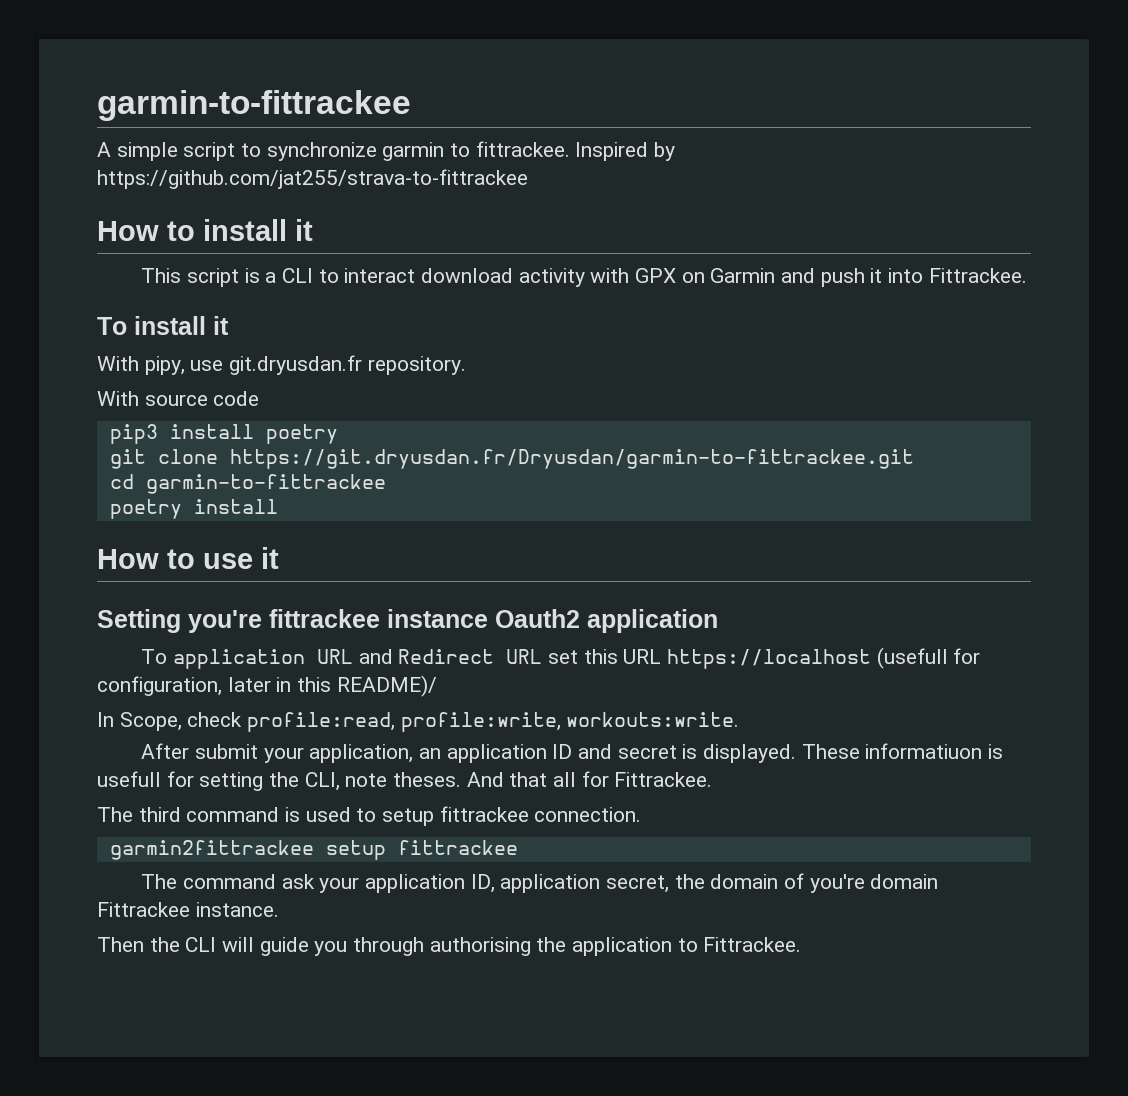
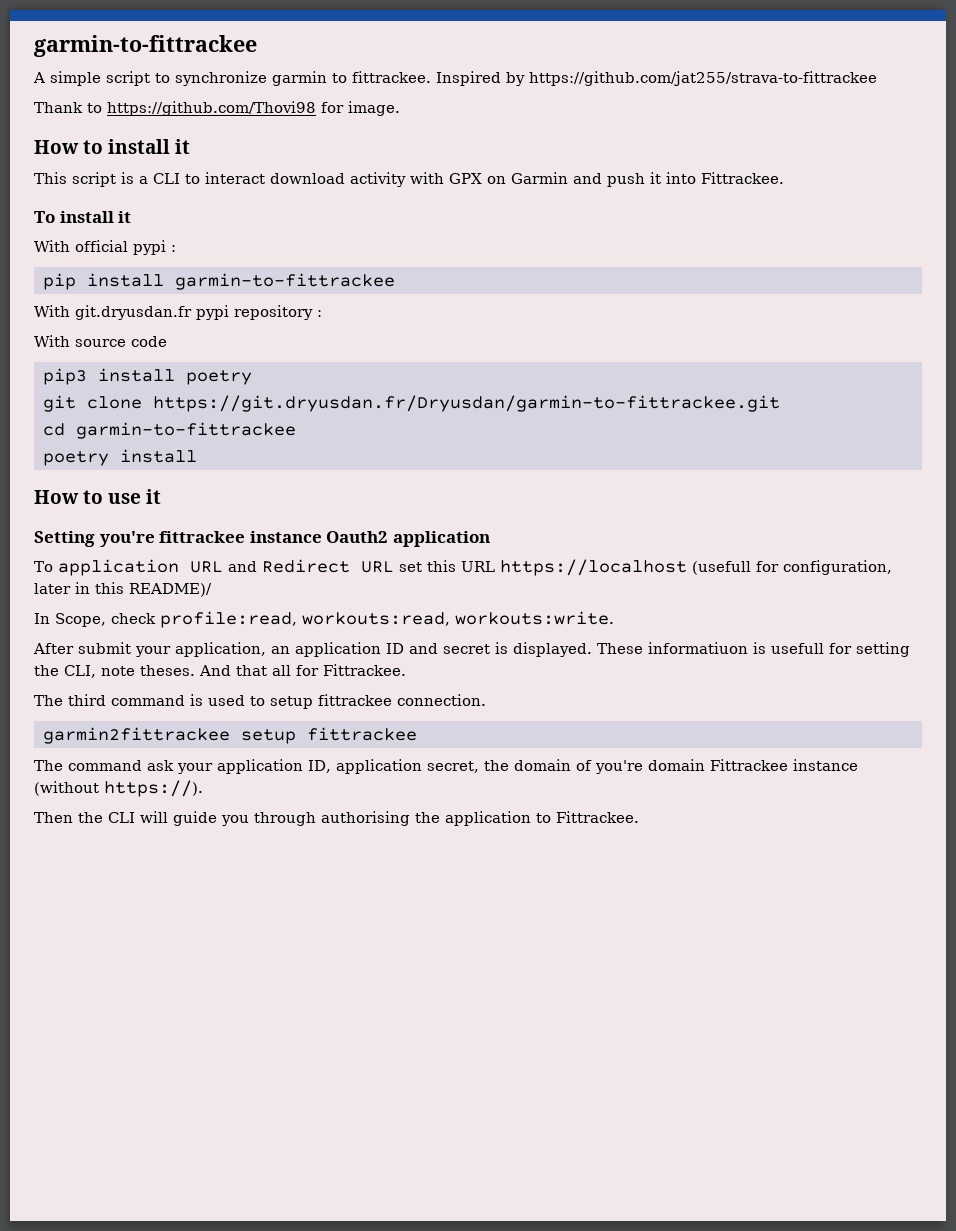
(528, 179) none -> [34,101,400,116] // Thank to https://github.com/Thovi98 for image.
[144,355,466,375] pipy, use git.dryusdan.fr repository. -> [75,240,176,255] [43,273,395,290] [34,305,322,320] official pypi : // pip install garmin-to-fittrackee // With git.dryusdan.fr pypi repository :
[400,712,561,732] profile:write, -> [302,612,450,626] workouts:read,
[195,902,279,917] instance. -> [793,759,858,771] [34,780,203,797] instance (without https://).

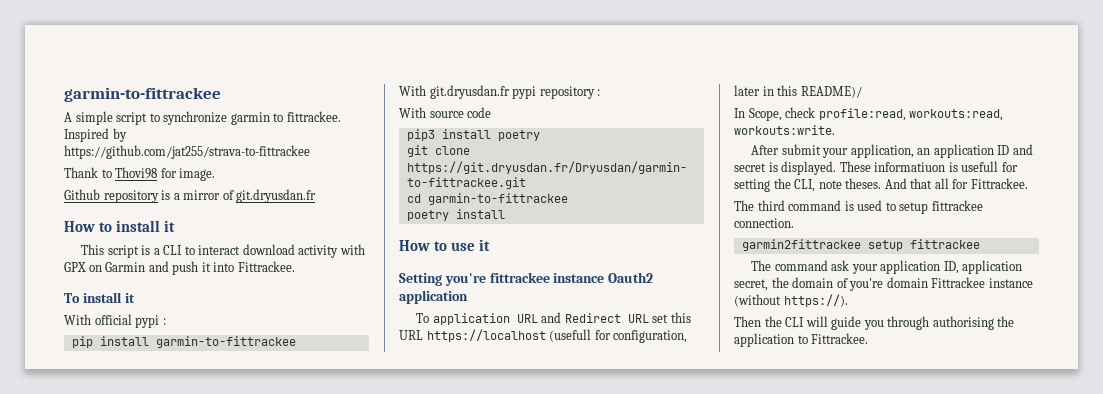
[107,101,316,116] https://github.com/Thovi98 -> [115,167,158,179] Thovi98
(400, 108) none -> [64,189,317,203] // Github repository is a mirror of git.dryusdan.fr

